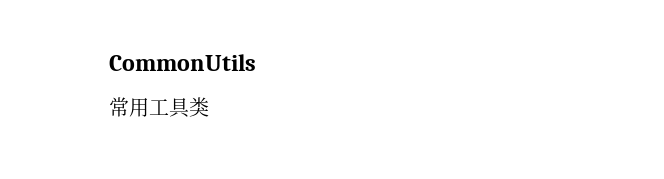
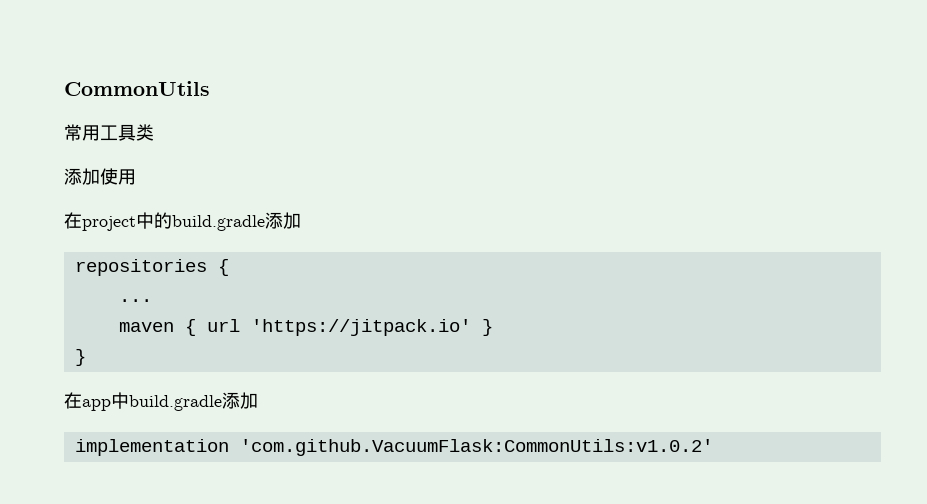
(209, 107) none -> [64,168,136,185] [64,212,301,231] [74,259,229,276] [118,299,152,302] [118,319,493,336] [74,349,86,366] [64,392,258,411] [74,439,713,456] // 添加使用 // 在project中的build.gradle添加 // repositories { // ... // maven { url 'https://jitpack.io' } // } // 在app中build.gradle添加 // implementation 'com.github.VacuumFlask:CommonUtils:v1.0.2'

